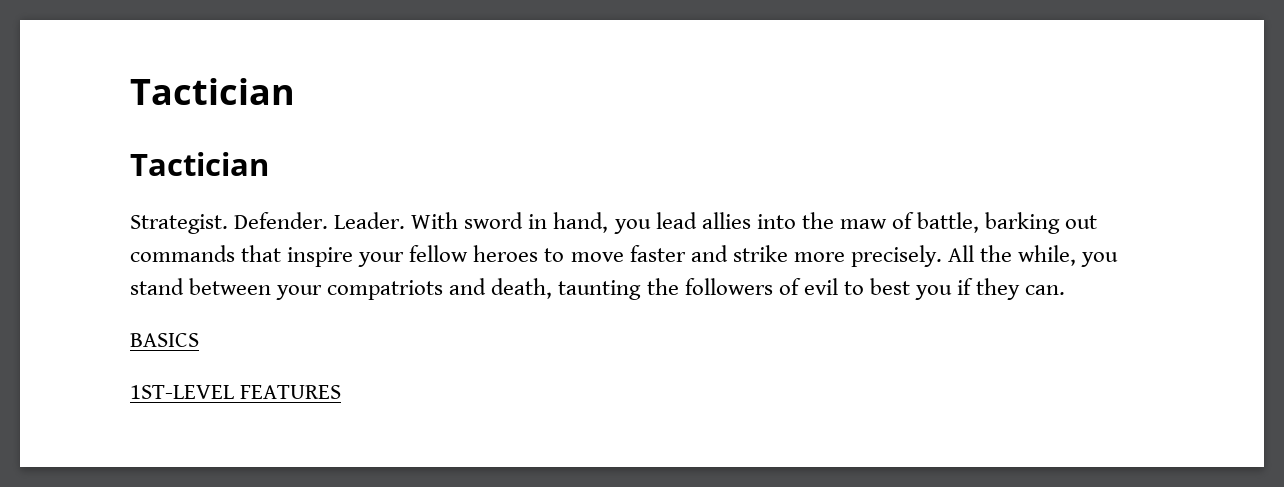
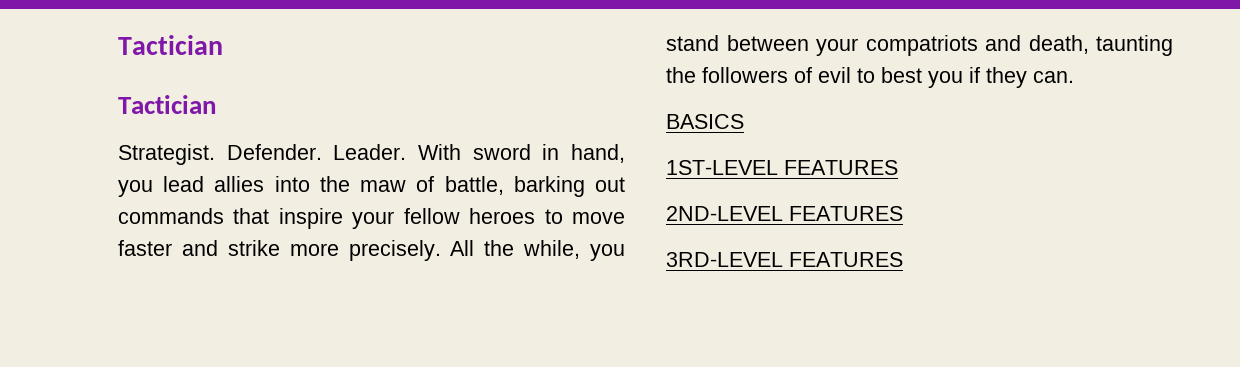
(342, 392) none -> [666,206,903,221] [666,252,903,267] // 2ND-LEVEL FEATURES // 3RD-LEVEL FEATURES

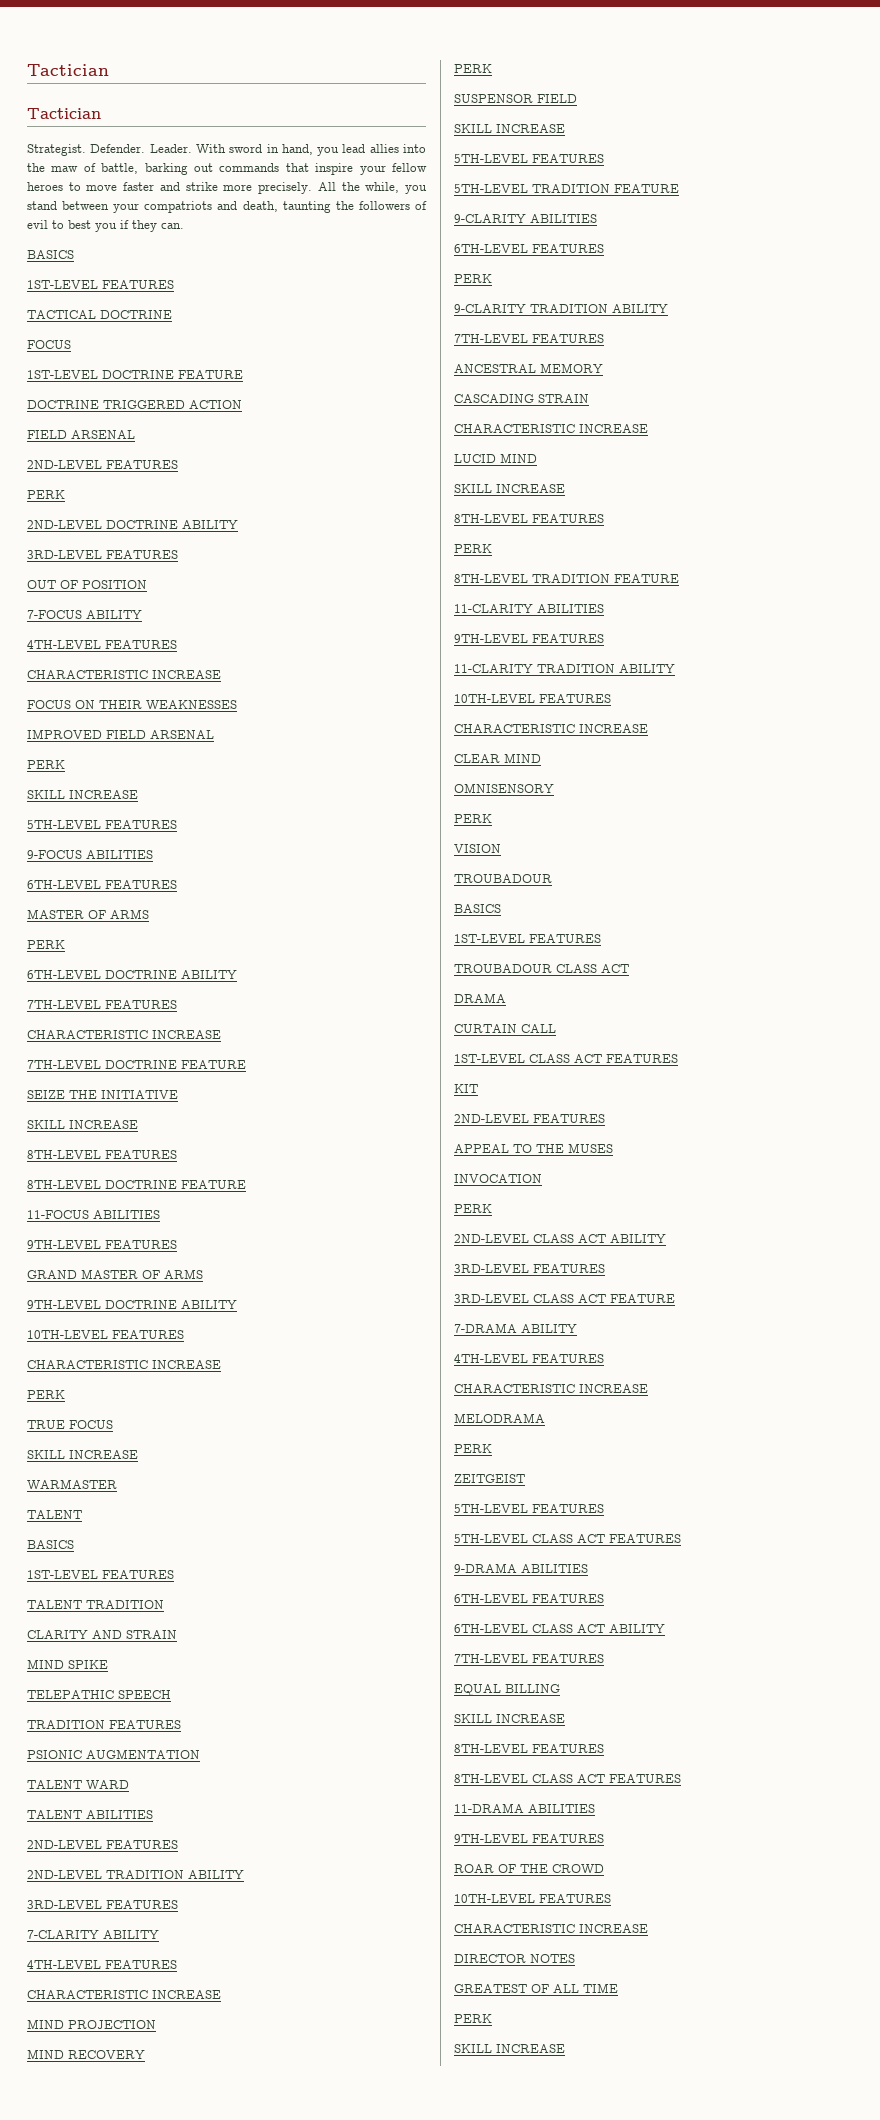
[666,206,903,221] [666,252,903,267] 2ND-LEVEL FEATURES // 3RD-LEVEL FEATURES -> [27,310,172,319] [27,340,71,349] [27,370,243,379] [27,400,242,409] [27,430,135,439] [27,460,178,469] [27,490,65,499] [27,520,238,529] [27,550,178,559] [27,580,147,589] [27,610,142,619] [27,640,177,649] [27,670,221,679] [27,700,237,709] [27,729,214,739] [27,760,65,769] [27,790,138,799] [27,820,177,829] [27,850,153,859] [27,880,177,889] [27,909,149,919] [27,940,65,949] [27,970,237,979] [27,1000,177,1009] [27,1030,221,1039] [27,1060,246,1069] [27,1090,178,1099] [27,1120,138,1129] [27,1150,177,1159] [27,1180,246,1189] [27,1210,160,1219] [27,1240,177,1249] [27,1269,203,1279] [27,1300,237,1309] [27,1330,184,1339] [27,1360,221,1369] [27,1390,65,1399] [27,1420,113,1429] [27,1450,138,1459] [27,1479,117,1489] [27,1510,82,1519] [27,1540,74,1549] [27,1570,174,1579] [27,1600,164,1609] [27,1630,177,1639] [27,1659,108,1669] [27,1690,171,1699] [27,1720,181,1729] [27,1749,200,1759] [27,1780,129,1789] [27,1810,153,1819] [27,1840,178,1849] [27,1870,244,1879] [27,1900,178,1909] [27,1930,159,1939] [27,1960,177,1969] [27,1990,221,1999] [27,2019,156,2029] [27,2049,145,2059] [454,64,492,73] [454,94,577,103] [454,124,565,133] [454,154,604,163] [454,184,679,193] [454,214,597,223] [454,244,604,253] [454,274,492,283] [454,304,668,313] [454,334,604,343] [454,363,603,373] [454,394,589,403] [454,424,648,433] [454,453,537,463] [454,484,565,493] [454,514,604,523] [454,544,492,553] [454,574,679,583] [454,604,604,613] [454,634,604,643] [454,664,675,673] [454,694,611,703] [454,724,648,733] [454,753,541,763] [454,783,554,793] [454,814,492,823] [454,844,501,853] [454,874,552,883] [454,904,501,913] [454,934,601,943] [454,964,629,973] [454,993,506,1003] [454,1024,556,1033] [454,1054,678,1063] [454,1084,478,1093] [454,1114,605,1123] [454,1143,613,1153] [454,1174,542,1183] [454,1204,492,1213] [454,1234,666,1243] [454,1264,605,1273] [454,1294,675,1303] [454,1323,577,1333] [454,1354,604,1363] [454,1384,648,1393] [454,1413,545,1423] [454,1444,492,1453] [454,1474,525,1483] [454,1504,604,1513] [454,1534,681,1543] [454,1563,588,1573] [454,1594,604,1603] [454,1624,665,1633] [454,1654,604,1663] [454,1684,560,1696] [454,1714,565,1723] [454,1744,604,1753] [454,1774,681,1783] [454,1803,595,1813] [454,1834,604,1843] [454,1864,604,1873] [454,1894,611,1903] [454,1924,648,1933] [454,1954,575,1963] [454,1983,618,1993] [454,2014,492,2023] [454,2044,565,2053] TACTICAL DOCTRINE // FOCUS // 1ST-LEVEL DOCTRINE FEATURE // DOCTRINE TRIGGERED ACTION // FIELD ARSENAL // 2ND-LEVEL FEATURES // PERK // 2ND-LEVEL DOCTRINE ABILITY // 3RD-LEVEL FEATURES // OUT OF POSITION // 7-FOCUS ABILITY // 4TH-LEVEL FEATURES // CHARACTERISTIC INCREASE // FOCUS ON THEIR WEAKNESSES // IMPROVED FIELD ARSENAL // PERK // SKILL INCREASE // 5TH-LEVEL FEATURES // 9-FOCUS ABILITIES // 6TH-LEVEL FEATURES // MASTER OF ARMS // PERK // 6TH-LEVEL DOCTRINE ABILITY // 7TH-LEVEL FEATURES // CHARACTERISTIC INCREASE // 7TH-LEVEL DOCTRINE FEATURE // SEIZE THE INITIATIVE // SKILL INCREASE // 8TH-LEVEL FEATURES // 8TH-LEVEL DOCTRINE FEATURE // 11-FOCUS ABILITIES // 9TH-LEVEL FEATURES // GRAND MASTER OF ARMS // 9TH-LEVEL DOCTRINE ABILITY // 10TH-LEVEL FEATURES // CHARACTERISTIC INCREASE // PERK // TRUE FOCUS // SKILL INCREASE // WARMASTER // TALENT // BASICS // 1ST-LEVEL FEATURES // TALENT TRADITION // CLARITY AND STRAIN // MIND SPIKE // TELEPATHIC SPEECH // TRADITION FEATURES // PSIONIC AUGMENTATION // TALENT WARD // TALENT ABILITIES // 2ND-LEVEL FEATURES // 2ND-LEVEL TRADITION ABILITY // 3RD-LEVEL FEATURES // 7-CLARITY ABILITY // 4TH-LEVEL FEATURES // CHARACTERISTIC INCREASE // MIND PROJECTION // MIND RECOVERY // PERK // SUSPENSOR FIELD // SKILL INCREASE // 5TH-LEVEL FEATURES // 5TH-LEVEL TRADITION FEATURE // 9-CLARITY ABILITIES // 6TH-LEVEL FEATURES // PERK // 9-CLARITY TRADITION ABILITY // 7TH-LEVEL FEATURES // ANCESTRAL MEMORY // CASCADING STRAIN // CHARACTERISTIC INCREASE // LUCID MIND // SKILL INCREASE // 8TH-LEVEL FEATURES // PERK // 8TH-LEVEL TRADITION FEATURE // 11-CLARITY ABILITIES // 9TH-LEVEL FEATURES // 11-CLARITY TRADITION ABILITY // 10TH-LEVEL FEATURES // CHARACTERISTIC INCREASE // CLEAR MIND // OMNISENSORY // PERK // VISION // TROUBADOUR // BASICS // 1ST-LEVEL FEATURES // TROUBADOUR CLASS ACT // DRAMA // CURTAIN CALL // 1ST-LEVEL CLASS ACT FEATURES // KIT // 2ND-LEVEL FEATURES // APPEAL TO THE MUSES // INVOCATION // PERK // 2ND-LEVEL CLASS ACT ABILITY // 3RD-LEVEL FEATURES // 3RD-LEVEL CLASS ACT FEATURE // 7-DRAMA ABILITY // 4TH-LEVEL FEATURES // CHARACTERISTIC INCREASE // MELODRAMA // PERK // ZEITGEIST // 5TH-LEVEL FEATURES // 5TH-LEVEL CLASS ACT FEATURES // 9-DRAMA ABILITIES // 6TH-LEVEL FEATURES // 6TH-LEVEL CLASS ACT ABILITY // 7TH-LEVEL FEATURES // EQUAL BILLING // SKILL INCREASE // 8TH-LEVEL FEATURES // 8TH-LEVEL CLASS ACT FEATURES // 11-DRAMA ABILITIES // 9TH-LEVEL FEATURES // ROAR OF THE CROWD // 10TH-LEVEL FEATURES // CHARACTERISTIC INCREASE // DIRECTOR NOTES // GREATEST OF ALL TIME // PERK // SKILL INCREASE

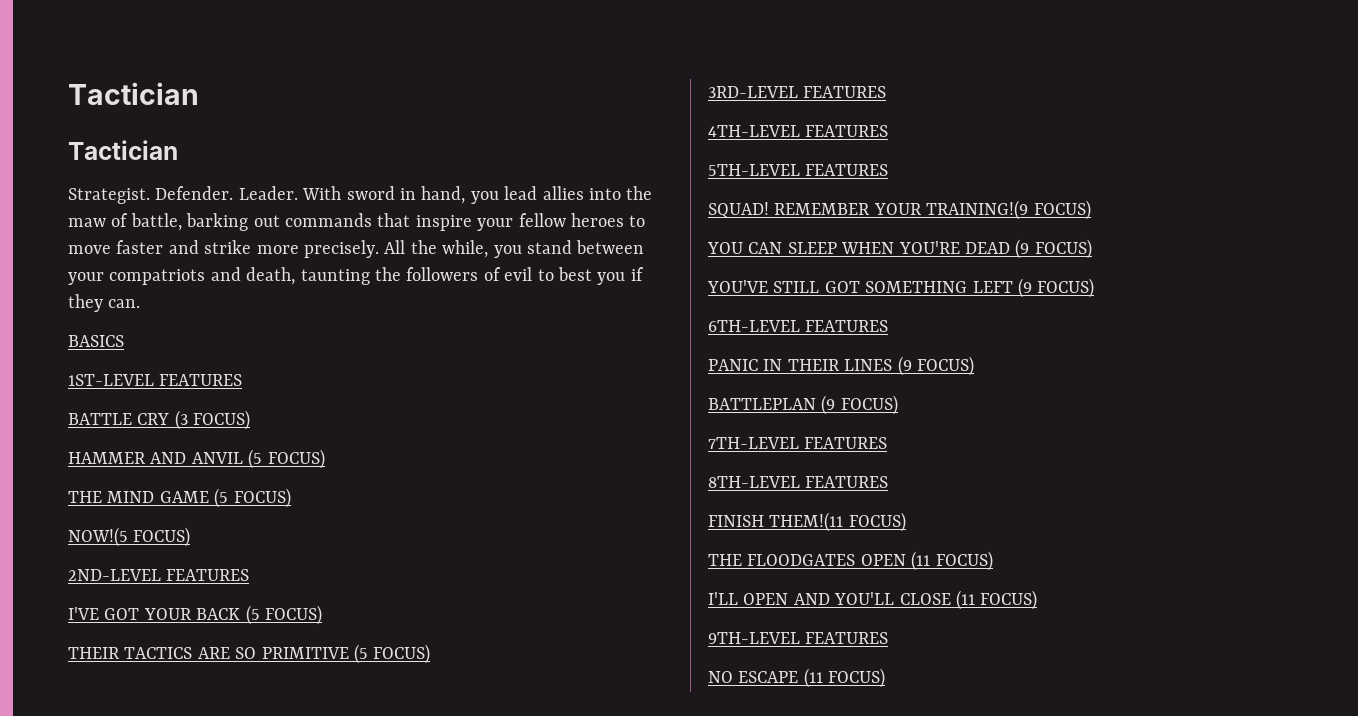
[27,310,172,319] [27,340,71,349] [27,370,243,379] [27,400,242,409] [27,430,135,439] [27,460,178,469] [27,490,65,499] [27,520,238,529] [27,550,178,559] [27,580,147,589] [27,610,142,619] [27,640,177,649] [27,670,221,679] [27,700,237,709] [27,729,214,739] [27,760,65,769] [27,790,138,799] [27,820,177,829] [27,850,153,859] [27,880,177,889] [27,909,149,919] [27,940,65,949] [27,970,237,979] [27,1000,177,1009] [27,1030,221,1039] [27,1060,246,1069] [27,1090,178,1099] [27,1120,138,1129] [27,1150,177,1159] [27,1180,246,1189] [27,1210,160,1219] [27,1240,177,1249] [27,1269,203,1279] [27,1300,237,1309] [27,1330,184,1339] [27,1360,221,1369] [27,1390,65,1399] [27,1420,113,1429] [27,1450,138,1459] [27,1479,117,1489] [27,1510,82,1519] [27,1540,74,1549] [27,1570,174,1579] [27,1600,164,1609] [27,1630,177,1639] [27,1659,108,1669] [27,1690,171,1699] [27,1720,181,1729] [27,1749,200,1759] [27,1780,129,1789] [27,1810,153,1819] [27,1840,178,1849] [27,1870,244,1879] [27,1900,178,1909] [27,1930,159,1939] [27,1960,177,1969] [27,1990,221,1999] [27,2019,156,2029] [27,2049,145,2059] [454,64,492,73] [454,94,577,103] [454,124,565,133] [454,154,604,163] [454,184,679,193] [454,214,597,223] [454,244,604,253] [454,274,492,283] [454,304,668,313] [454,334,604,343] [454,363,603,373] [454,394,589,403] [454,424,648,433] [454,453,537,463] [454,484,565,493] [454,514,604,523] [454,544,492,553] [454,574,679,583] [454,604,604,613] [454,634,604,643] [454,664,675,673] [454,694,611,703] [454,724,648,733] [454,753,541,763] [454,783,554,793] [454,814,492,823] [454,844,501,853] [454,874,552,883] [454,904,501,913] [454,934,601,943] [454,964,629,973] [454,993,506,1003] [454,1024,556,1033] [454,1054,678,1063] [454,1084,478,1093] [454,1114,605,1123] [454,1143,613,1153] [454,1174,542,1183] [454,1204,492,1213] [454,1234,666,1243] [454,1264,605,1273] [454,1294,675,1303] [454,1323,577,1333] [454,1354,604,1363] [454,1384,648,1393] [454,1413,545,1423] [454,1444,492,1453] [454,1474,525,1483] [454,1504,604,1513] [454,1534,681,1543] [454,1563,588,1573] [454,1594,604,1603] [454,1624,665,1633] [454,1654,604,1663] [454,1684,560,1696] [454,1714,565,1723] [454,1744,604,1753] [454,1774,681,1783] [454,1803,595,1813] [454,1834,604,1843] [454,1864,604,1873] [454,1894,611,1903] [454,1924,648,1933] [454,1954,575,1963] [454,1983,618,1993] [454,2014,492,2023] [454,2044,565,2053] TACTICAL DOCTRINE // FOCUS // 1ST-LEVEL DOCTRINE FEATURE // DOCTRINE TRIGGERED ACTION // FIELD ARSENAL // 2ND-LEVEL FEATURES // PERK // 2ND-LEVEL DOCTRINE ABILITY // 3RD-LEVEL FEATURES // OUT OF POSITION // 7-FOCUS ABILITY // 4TH-LEVEL FEATURES // CHARACTERISTIC INCREASE // FOCUS ON THEIR WEAKNESSES // IMPROVED FIELD ARSENAL // PERK // SKILL INCREASE // 5TH-LEVEL FEATURES // 9-FOCUS ABILITIES // 6TH-LEVEL FEATURES // MASTER OF ARMS // PERK // 6TH-LEVEL DOCTRINE ABILITY // 7TH-LEVEL FEATURES // CHARACTERISTIC INCREASE // 7TH-LEVEL DOCTRINE FEATURE // SEIZE THE INITIATIVE // SKILL INCREASE // 8TH-LEVEL FEATURES // 8TH-LEVEL DOCTRINE FEATURE // 11-FOCUS ABILITIES // 9TH-LEVEL FEATURES // GRAND MASTER OF ARMS // 9TH-LEVEL DOCTRINE ABILITY // 10TH-LEVEL FEATURES // CHARACTERISTIC INCREASE // PERK // TRUE FOCUS // SKILL INCREASE // WARMASTER // TALENT // BASICS // 1ST-LEVEL FEATURES // TALENT TRADITION // CLARITY AND STRAIN // MIND SPIKE // TELEPATHIC SPEECH // TRADITION FEATURES // PSIONIC AUGMENTATION // TALENT WARD // TALENT ABILITIES // 2ND-LEVEL FEATURES // 2ND-LEVEL TRADITION ABILITY // 3RD-LEVEL FEATURES // 7-CLARITY ABILITY // 4TH-LEVEL FEATURES // CHARACTERISTIC INCREASE // MIND PROJECTION // MIND RECOVERY // PERK // SUSPENSOR FIELD // SKILL INCREASE // 5TH-LEVEL FEATURES // 5TH-LEVEL TRADITION FEATURE // 9-CLARITY ABILITIES // 6TH-LEVEL FEATURES // PERK // 9-CLARITY TRADITION ABILITY // 7TH-LEVEL FEATURES // ANCESTRAL MEMORY // CASCADING STRAIN // CHARACTERISTIC INCREASE // LUCID MIND // SKILL INCREASE // 8TH-LEVEL FEATURES // PERK // 8TH-LEVEL TRADITION FEATURE // 11-CLARITY ABILITIES // 9TH-LEVEL FEATURES // 11-CLARITY TRADITION ABILITY // 10TH-LEVEL FEATURES // CHARACTERISTIC INCREASE // CLEAR MIND // OMNISENSORY // PERK // VISION // TROUBADOUR // BASICS // 1ST-LEVEL FEATURES // TROUBADOUR CLASS ACT // DRAMA // CURTAIN CALL // 1ST-LEVEL CLASS ACT FEATURES // KIT // 2ND-LEVEL FEATURES // APPEAL TO THE MUSES // INVOCATION // PERK // 2ND-LEVEL CLASS ACT ABILITY // 3RD-LEVEL FEATURES // 3RD-LEVEL CLASS ACT FEATURE // 7-DRAMA ABILITY // 4TH-LEVEL FEATURES // CHARACTERISTIC INCREASE // MELODRAMA // PERK // ZEITGEIST // 5TH-LEVEL FEATURES // 5TH-LEVEL CLASS ACT FEATURES // 9-DRAMA ABILITIES // 6TH-LEVEL FEATURES // 6TH-LEVEL CLASS ACT ABILITY // 7TH-LEVEL FEATURES // EQUAL BILLING // SKILL INCREASE // 8TH-LEVEL FEATURES // 8TH-LEVEL CLASS ACT FEATURES // 11-DRAMA ABILITIES // 9TH-LEVEL FEATURES // ROAR OF THE CROWD // 10TH-LEVEL FEATURES // CHARACTERISTIC INCREASE // DIRECTOR NOTES // GREATEST OF ALL TIME // PERK // SKILL INCREASE -> [68,410,251,430] [68,449,325,469] [68,488,291,508] [68,527,191,547] [68,569,250,581] [68,605,322,625] [68,644,431,664] [708,86,887,98] [708,125,889,137] [708,164,889,176] [708,200,1091,220] [707,239,1092,259] [707,278,1095,298] [708,320,889,332] [708,356,974,376] [708,395,898,415] [708,437,888,449] [708,476,889,488] [708,512,906,532] [708,551,993,571] [708,590,1038,610] [708,632,889,644] [708,668,886,688] BATTLE CRY (3 FOCUS) // HAMMER AND ANVIL (5 FOCUS) // THE MIND GAME (5 FOCUS) // NOW!(5 FOCUS) // 2ND-LEVEL FEATURES // I'VE GOT YOUR BACK (5 FOCUS) // THEIR TACTICS ARE SO PRIMITIVE (5 FOCUS) // 3RD-LEVEL FEATURES // 4TH-LEVEL FEATURES // 5TH-LEVEL FEATURES // SQUAD! REMEMBER YOUR TRAINING!(9 FOCUS) // YOU CAN SLEEP WHEN YOU'RE DEAD (9 FOCUS) // YOU'VE STILL GOT SOMETHING LEFT (9 FOCUS) // 6TH-LEVEL FEATURES // PANIC IN THEIR LINES (9 FOCUS) // BATTLEPLAN (9 FOCUS) // 7TH-LEVEL FEATURES // 8TH-LEVEL FEATURES // FINISH THEM!(11 FOCUS) // THE FLOODGATES OPEN (11 FOCUS) // I'LL OPEN AND YOU'LL CLOSE (11 FOCUS) // 9TH-LEVEL FEATURES // NO ESCAPE (11 FOCUS)

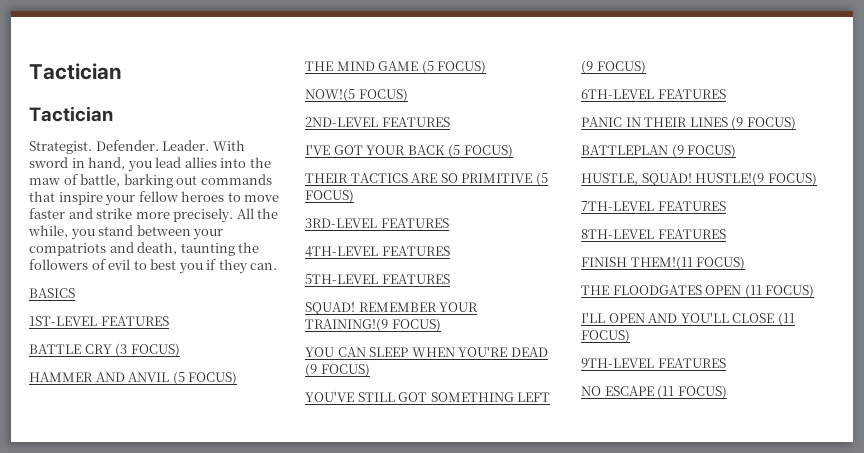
(898, 405) none -> [581,172,817,186] // HUSTLE, SQUAD! HUSTLE!(9 FOCUS)

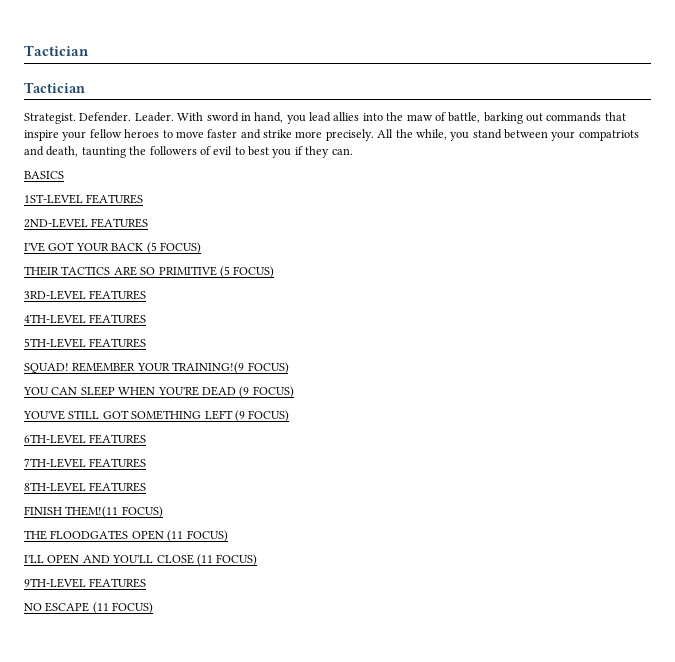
[29,343,180,357] [29,371,238,385] [305,60,487,74] [305,88,408,102] // BATTLE CRY (3 FOCUS) // HAMMER AND ANVIL (5 FOCUS) // THE MIND GAME (5 FOCUS) // NOW!(5 FOCUS) -> (144, 199) none
[581,116,796,130] [581,144,737,158] [581,172,817,186] // PANIC IN THEIR LINES (9 FOCUS) // BATTLEPLAN (9 FOCUS) // HUSTLE, SQUAD! HUSTLE!(9 FOCUS) -> (147, 439) none

